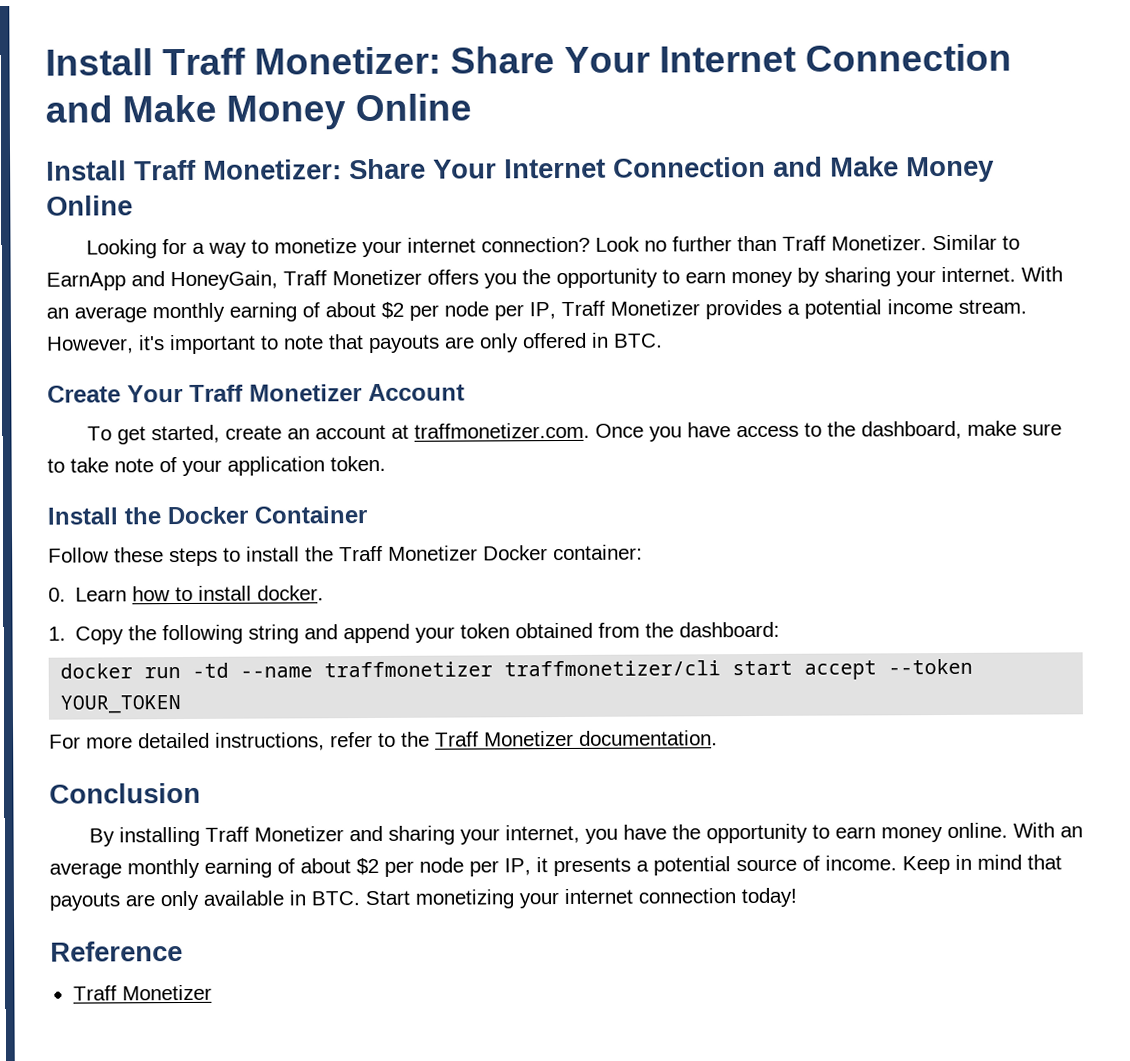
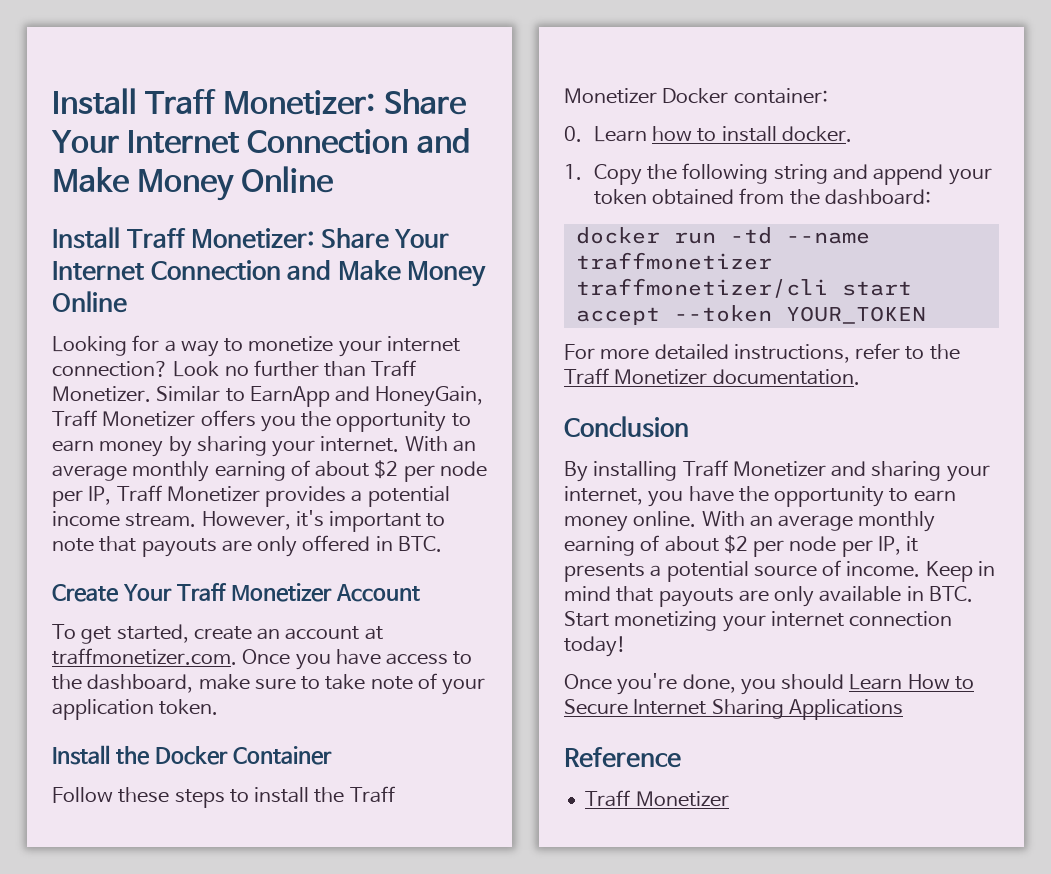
(797, 897) none -> [564,673,974,695] [564,699,903,720] // Once you're done, you should Learn How to Secure Internet Sharing Applications

